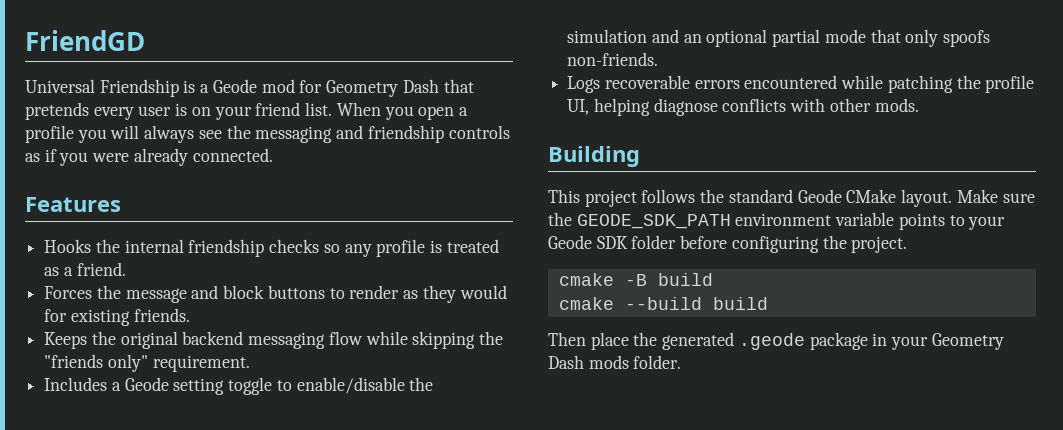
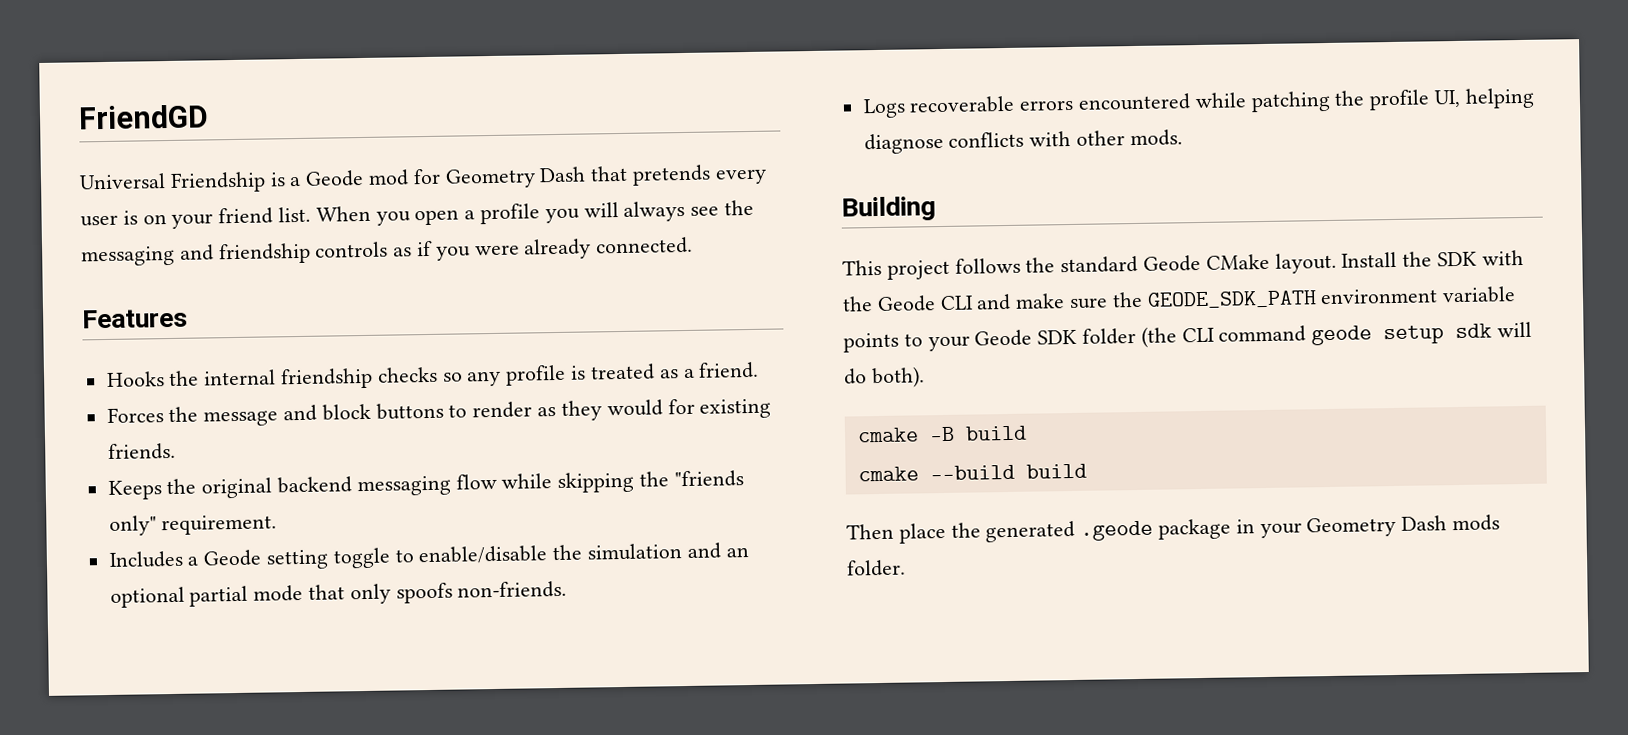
[956,189,998,203] Make -> [1341,249,1524,268] [842,293,1066,313] Install the SDK with the Geode CLI and make
[680,235,908,253] before configuring the project. -> [1140,321,1533,348] [844,366,925,389] (the CLI command geode setup sdk will do both).

